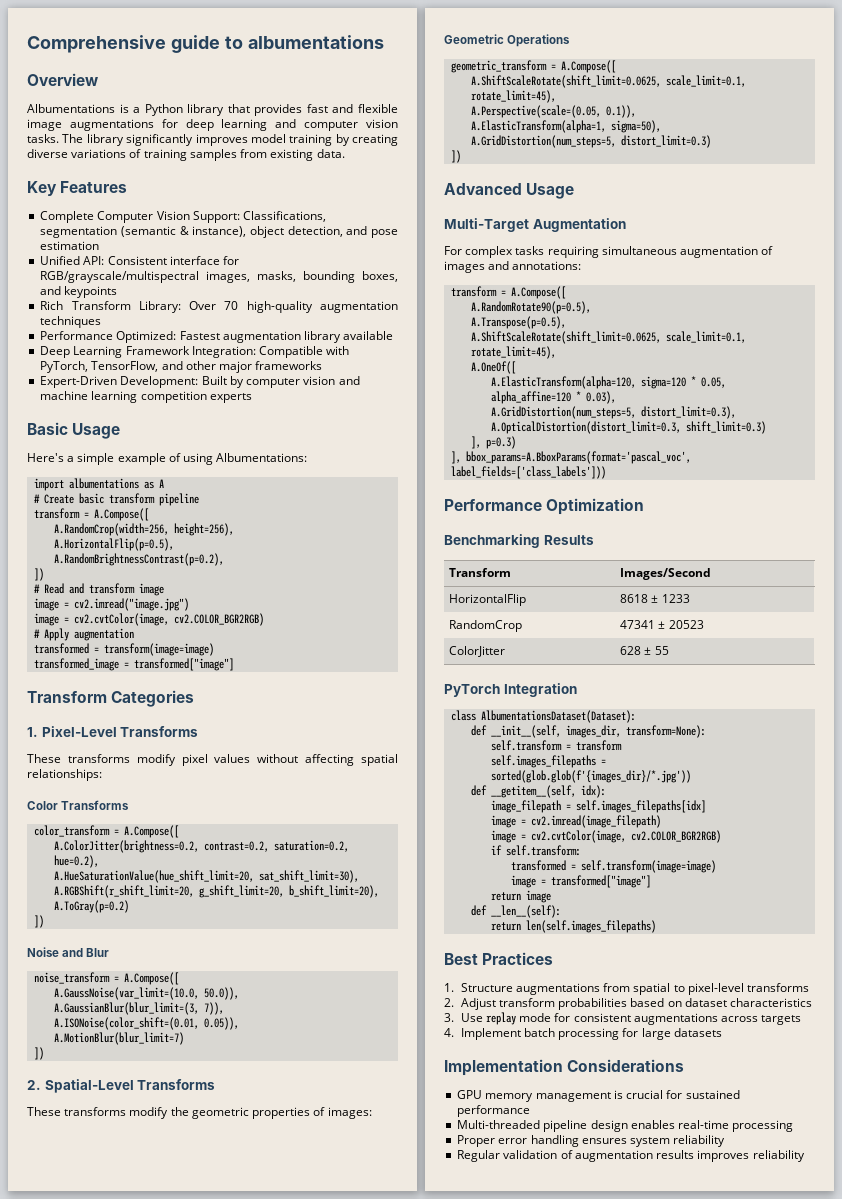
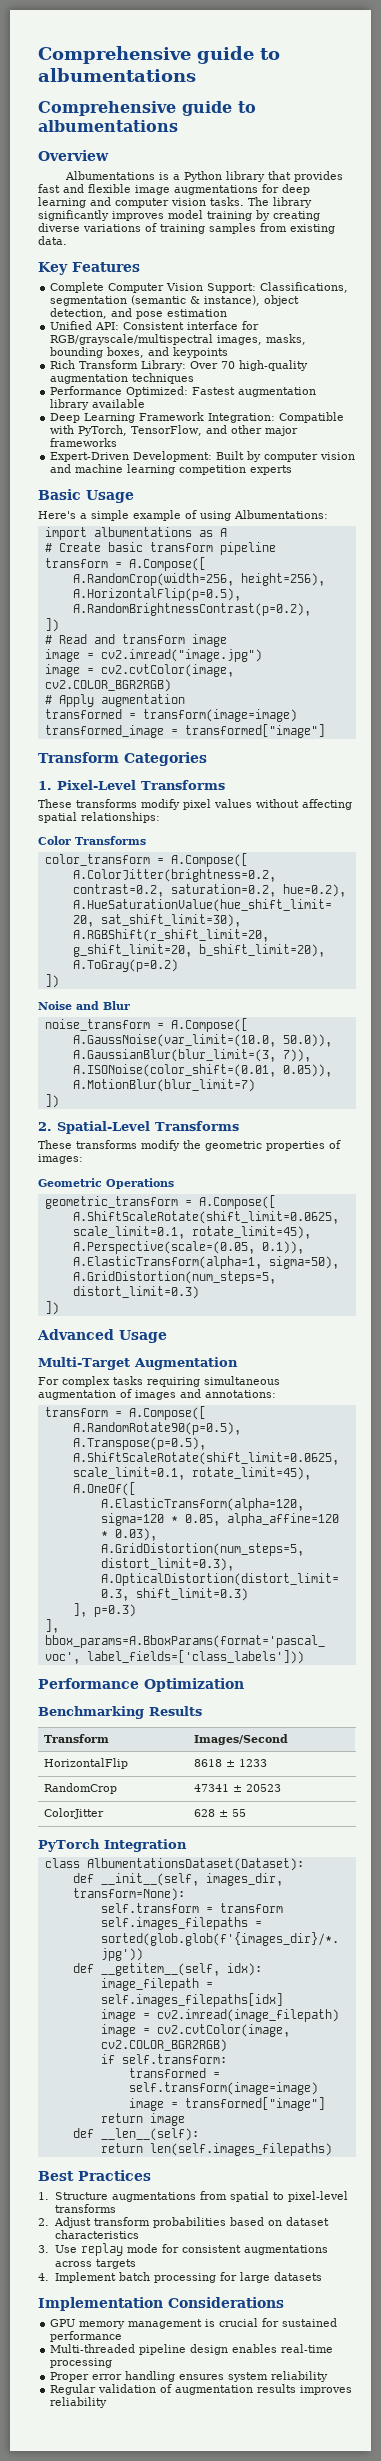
[27,35,384,53] Comprehensive guide to albumentations -> [38,46,280,64] [38,68,196,82] [38,101,256,116] [38,120,178,132] Comprehensive guide to albumentations // Comprehensive guide to albumentations

